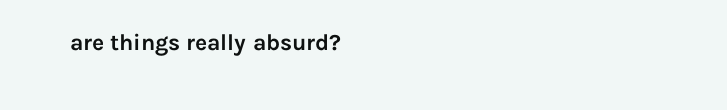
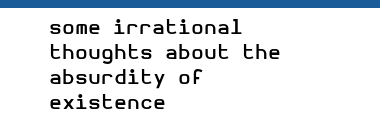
[70,33,341,56] are things really absurd? -> [49,19,243,34] [49,44,281,64] [49,69,204,89] [49,94,166,109] some irrational thoughts about the absurdity of existence

